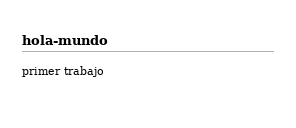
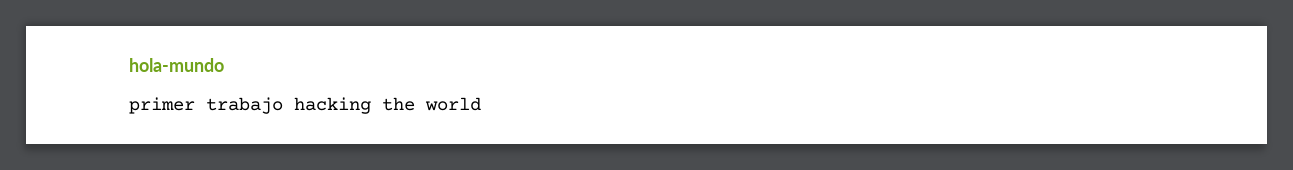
(104, 71) none -> [294,97,481,114] hacking the world

